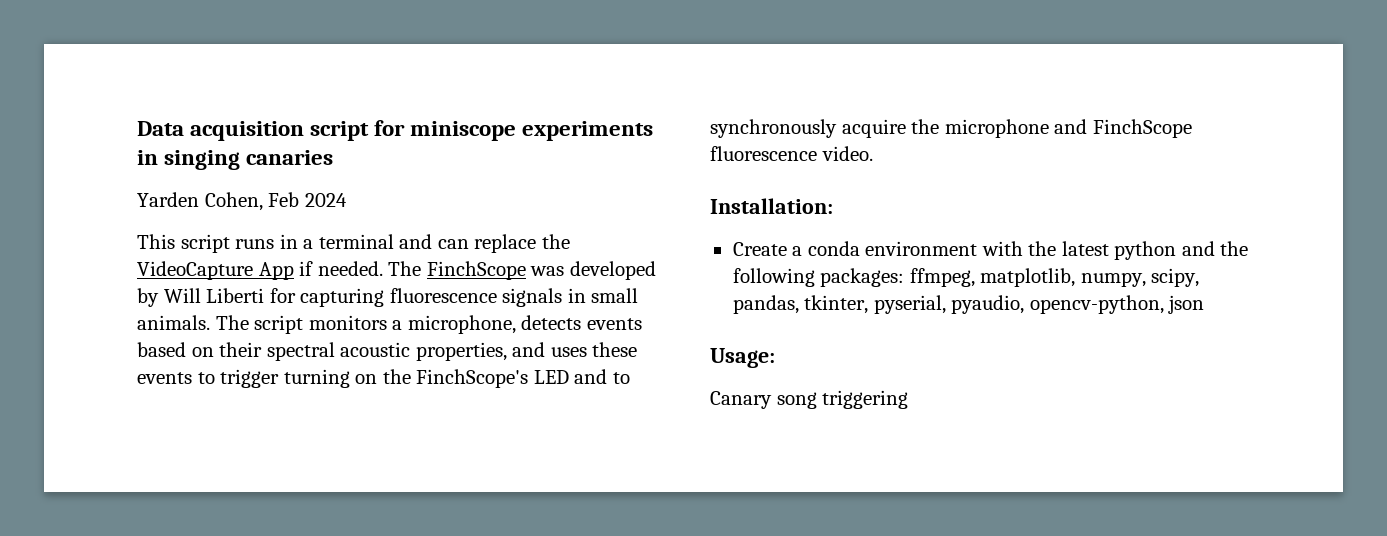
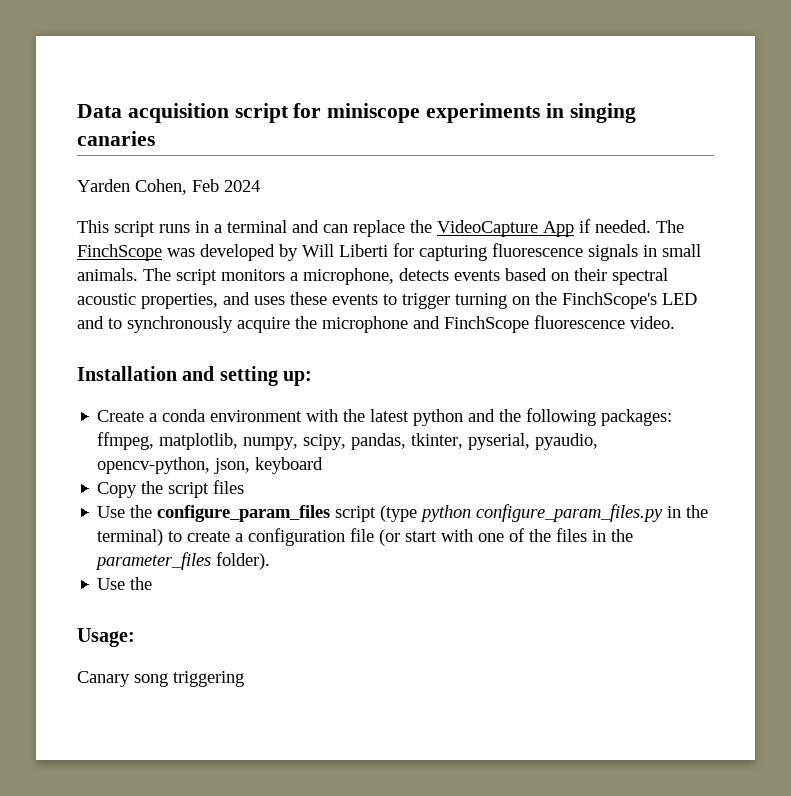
[710,198,833,214] Installation: -> [77,366,313,386] Installation and setting up:
[1168,295,1205,314] json -> [214,457,324,474] [97,480,245,498] [97,504,709,522] [97,528,634,546] [95,552,271,570] [97,577,153,590] json, keyboard // Copy the script files // Use the configure_param_files script (type python configure_param_files.py in the terminal) to create a configuration file (or start with one of the files in the parameter_files folder). // Use the

